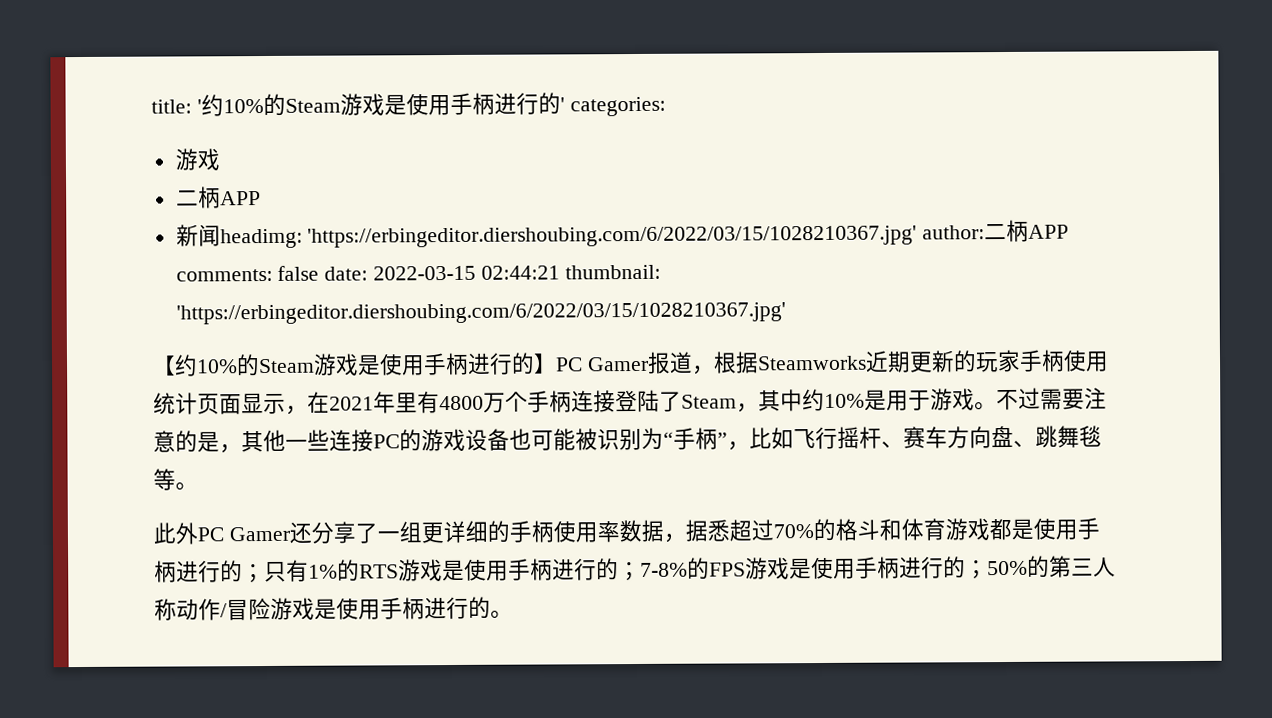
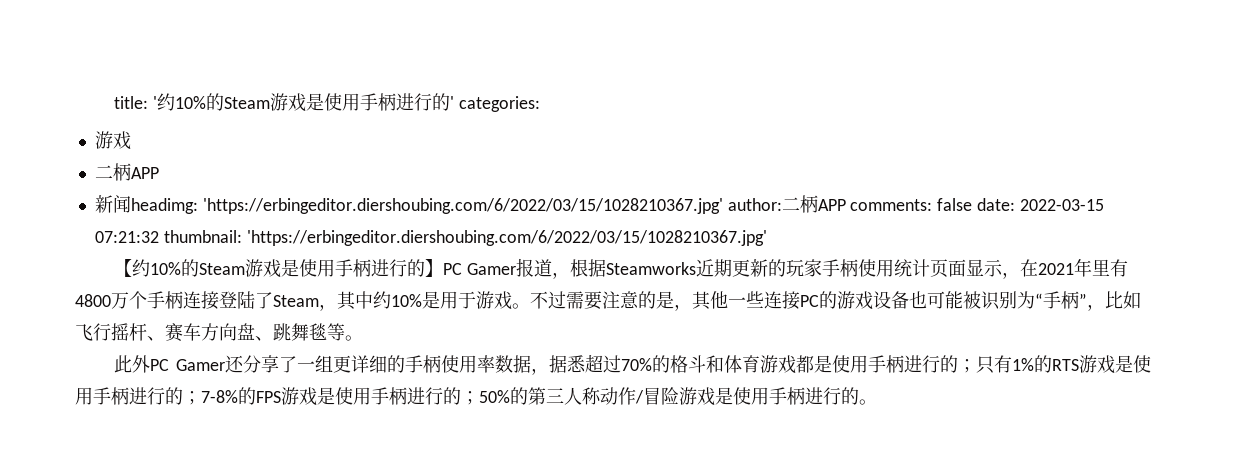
[480,265,560,280] 02:44:21 -> [94,231,159,243] 07:21:32

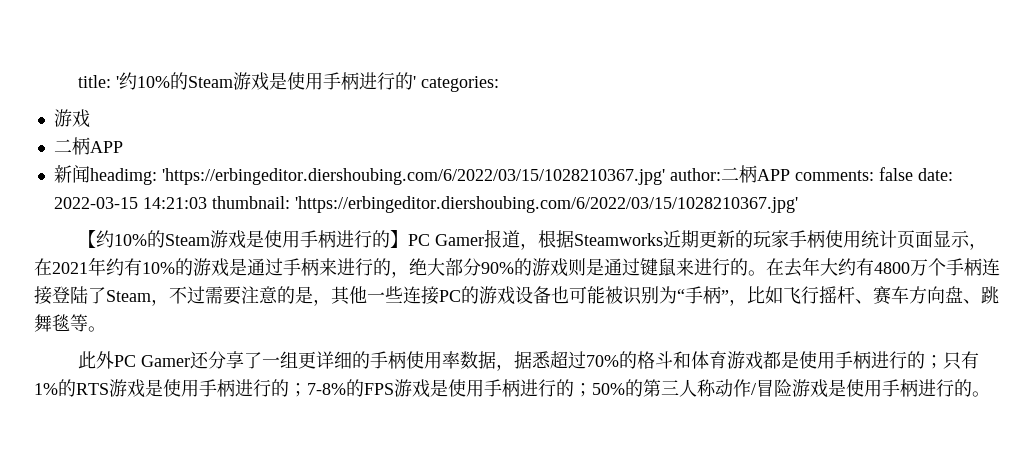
[94,231,159,243] 07:21:32 -> [142,197,207,209] 14:21:03
[1092,259,1111,276] 里 -> [106,257,856,278] 约有10%的游戏是通过手柄来进行的，绝大部分90%的游戏则是通过键鼠来进行的。在去年大约
[337,291,530,310] 其中约10%是用于游戏。 -> (169, 302) none

